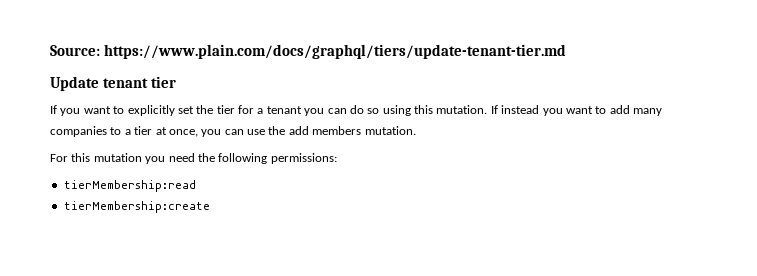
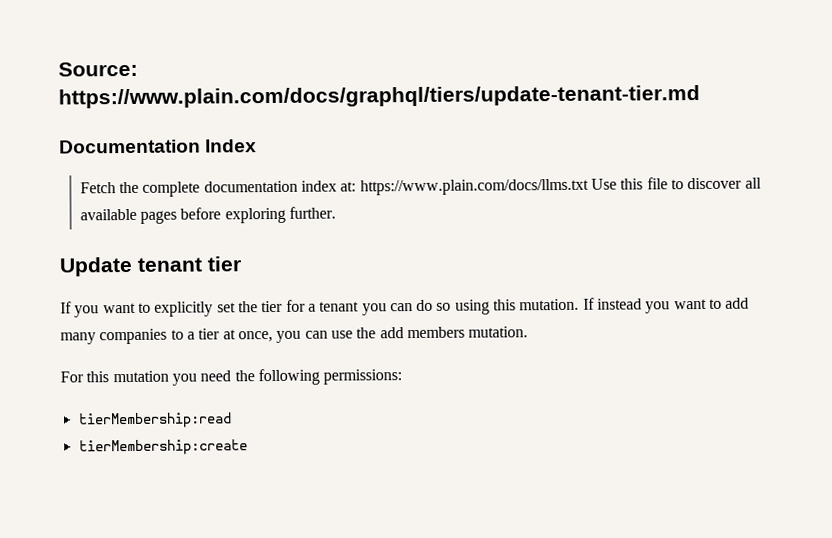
(567, 51) none -> [59,139,258,154] [79,177,762,197] [79,206,337,224] // Documentation Index // Fetch the complete documentation index at: https://www.plain.com/docs/llms.txt Use this file to discover all available pages before exploring further.

